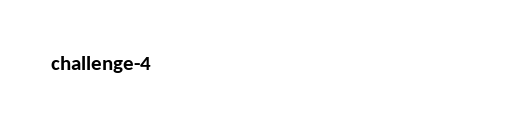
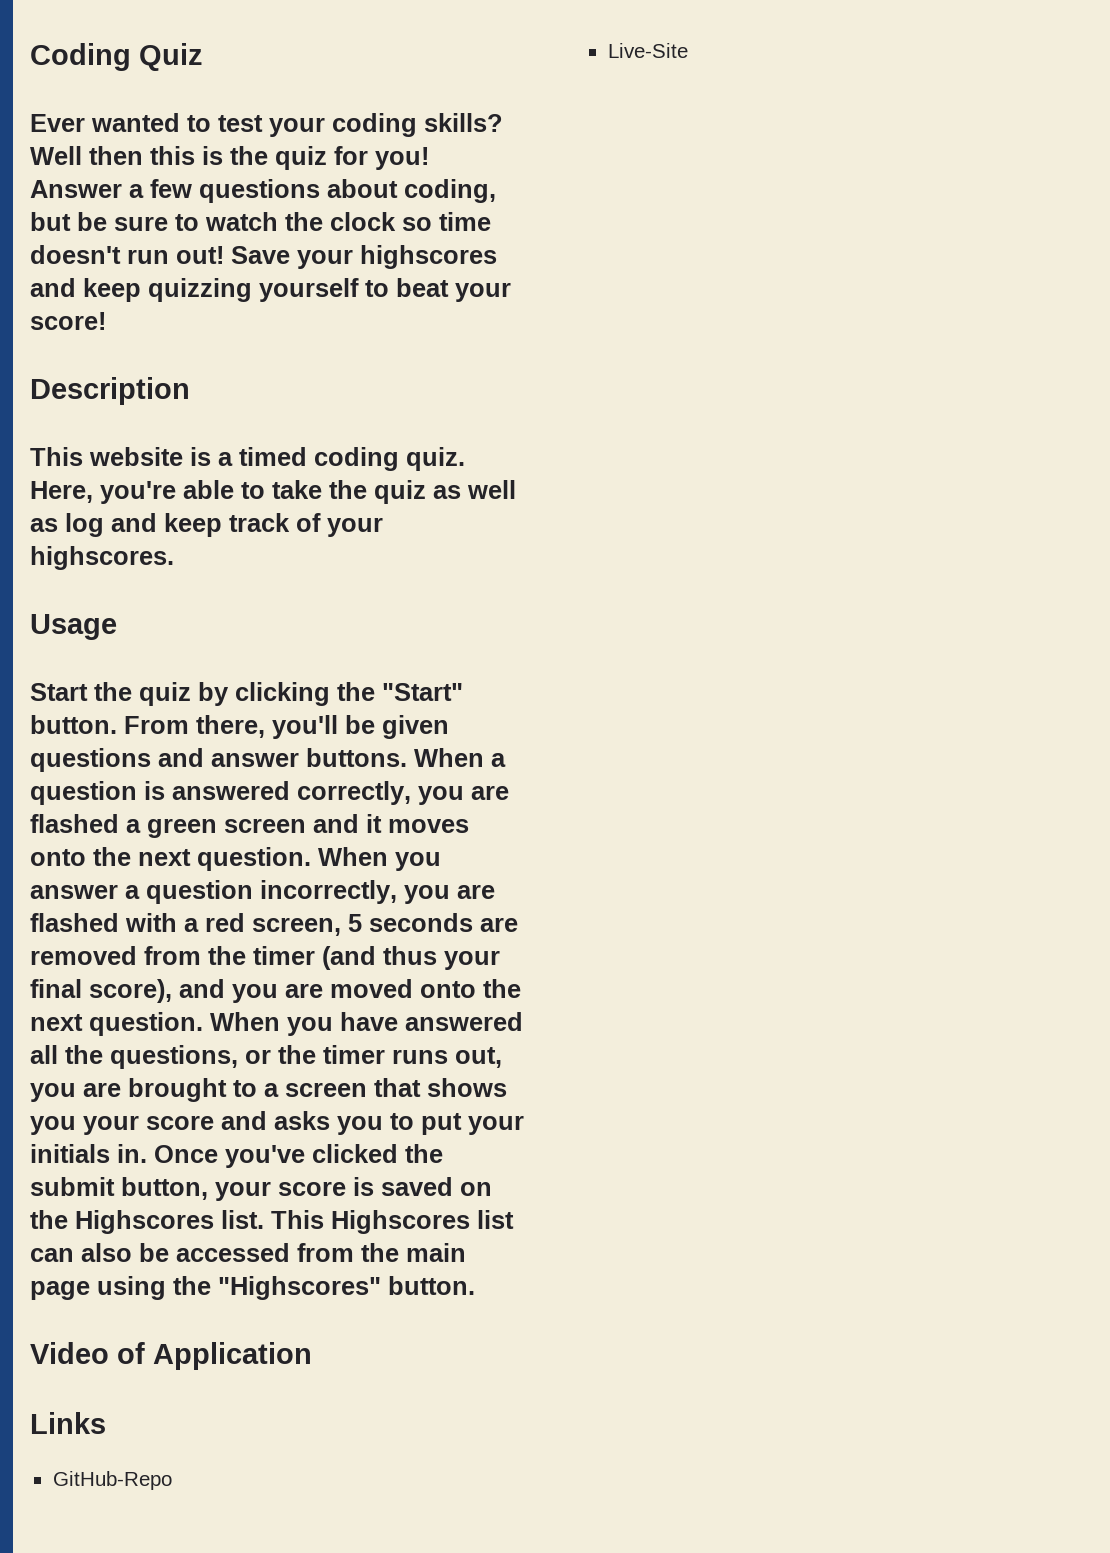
[51,56,151,73] challenge-4 -> [30,43,203,71] [30,113,503,137] [30,146,429,170] [30,179,496,203] [30,212,491,231] [30,245,497,269] [30,278,511,302] [30,312,106,330] [30,377,190,405] [30,447,465,471] [30,480,516,504] [30,513,383,537] [30,546,174,570] [30,614,117,640] [30,682,463,706] [30,715,449,739] [30,748,506,772] [30,781,509,805] [30,814,469,838] [30,847,441,871] [30,880,495,904] [30,913,518,936] [30,946,500,970] [30,979,521,1003] [30,1012,523,1036] [30,1045,502,1069] [30,1078,507,1102] [30,1111,524,1135] [30,1144,443,1168] [30,1177,492,1201] [30,1210,514,1234] [30,1243,466,1262] [30,1276,475,1300] [30,1342,312,1370] [30,1412,106,1434] [52,1471,172,1490] [607,43,688,58] Coding Quiz // Ever wanted to test your coding skills? Well then this is the quiz for you! Answer a few questions about coding, but be sure to watch the clock so time doesn't run out! Save your highscores and keep quizzing yourself to beat your score! // Description // This website is a timed coding quiz. Here, you're able to take the quiz as well as log and keep track of your highscores. // Usage // Start the quiz by clicking the "Start" button. From there, you'll be given questions and answer buttons. When a question is answered correctly, you are flashed a green screen and it moves onto the next question. When you answer a question incorrectly, you are flashed with a red screen, 5 seconds are removed from the timer (and thus your final score), and you are moved onto the next question. When you have answered all the questions, or the timer runs out, you are brought to a screen that shows you your score and asks you to put your initials in. Once you've clicked the submit button, your score is saved on the Highscores list. This Highscores list can also be accessed from the main page using the "Highscores" button. // Video of Application // Links // GitHub-Repo // Live-Site

